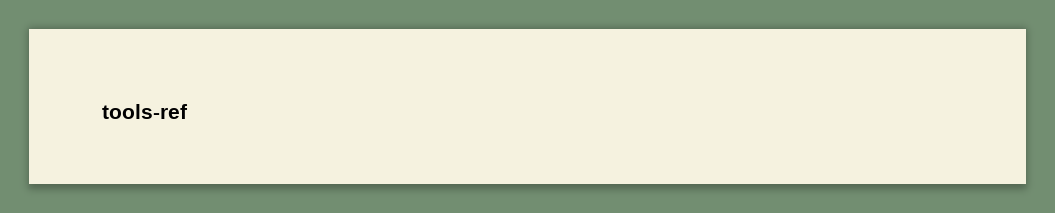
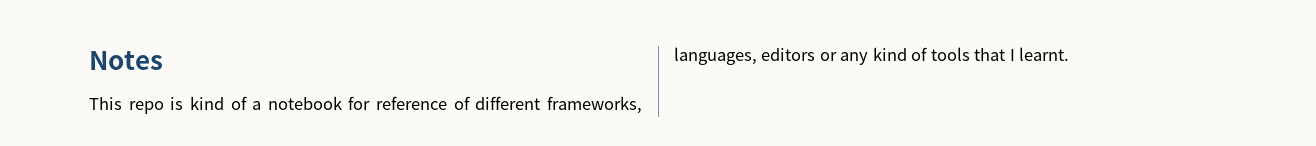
[102,104,188,119] tools-ref -> [89,51,163,70] [89,96,642,114] [674,47,1070,65] Notes // This repo is kind of a notebook for reference of different frameworks, languages, editors or any kind of tools that I learnt.

